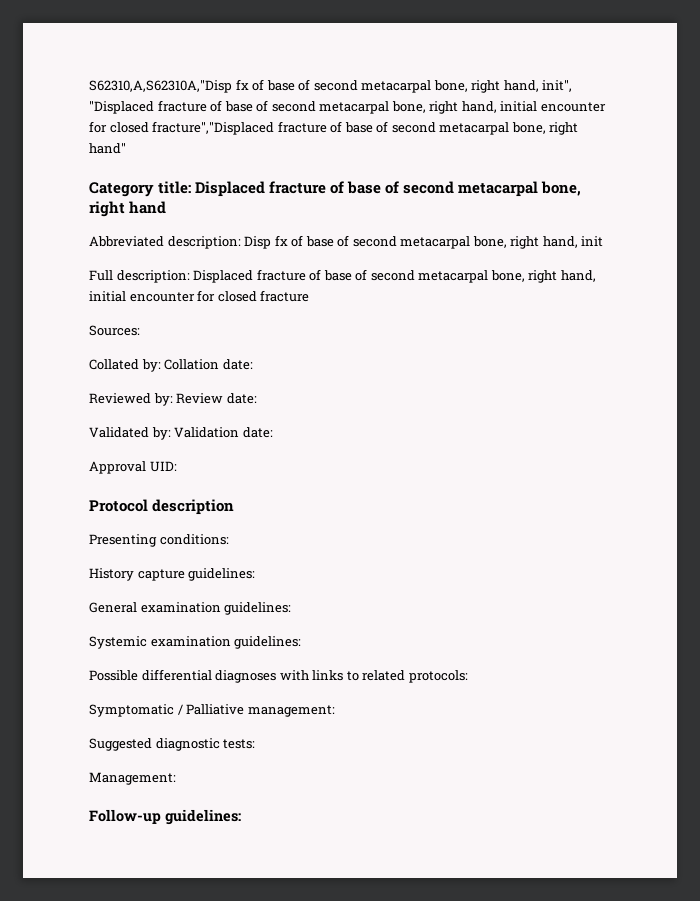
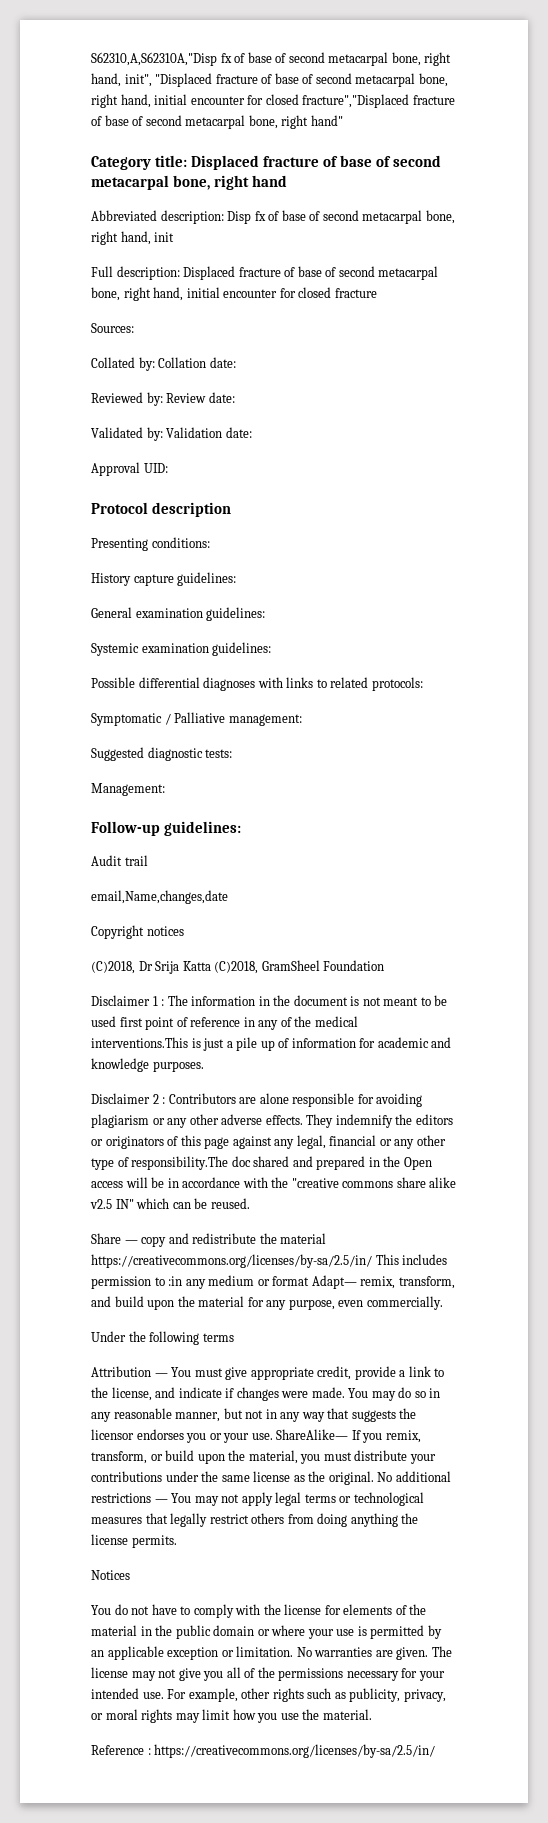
(241, 817) none -> [91,855,148,866] [91,890,228,904] [91,925,184,939] [91,960,385,974] [91,995,448,1006] [91,1016,358,1030] [91,1037,452,1051] [91,1058,204,1072] [91,1093,423,1107] [91,1114,453,1128] [91,1135,446,1149] [91,1156,432,1170] [91,1177,457,1188] [90,1198,250,1209] [91,1233,327,1247] [91,1254,448,1268] [91,1275,455,1289] [91,1296,443,1310] [91,1331,234,1345] [91,1366,445,1380] [91,1387,441,1401] [91,1408,417,1422] [91,1429,421,1443] [91,1450,436,1464] [91,1471,451,1485] [91,1492,424,1506] [91,1513,419,1527] [91,1534,177,1548] [91,1570,130,1580] [91,1604,427,1618] [91,1625,442,1639] [91,1646,452,1660] [91,1667,445,1681] [91,1688,446,1702] [91,1709,372,1723] [91,1744,436,1758] // Audit trail // email,Name,changes,date // Copyright notices // (C)2018, Dr Srija Katta (C)2018, GramSheel Foundation // Disclaimer 1 : The information in the document is not meant to be used first point of reference in any of the medical interventions.This is just a pile up of information for academic and knowledge purposes. // Disclaimer 2 : Contributors are alone responsible for avoiding plagiarism or any other adverse effects. They indemnify the editors or originators of this page against any legal, financial or any other type of responsibility.The doc shared and prepared in the Open access will be in accordance with the "creative commons share alike v2.5 IN" which can be reused. // Share — copy and redistribute the material https://creativecommons.org/licenses/by-sa/2.5/in/ This includes permission to :in any medium or format Adapt— remix, transform, and build upon the material for any purpose, even commercially. // Under the following terms // Attribution — You must give appropriate credit, provide a link to the license, and indicate if changes were made. You may do so in any reasonable manner, but not in any way that suggests the licensor endorses you or your use. ShareAlike— If you remix, transform, or build upon the material, you must distribute your contributions under the same license as the original. No additional restrictions — You may not apply legal terms or technological measures that legally restrict others from doing anything the license permits. // Notices // You do not have to comply with the license for elements of the material in the public domain or where your use is permitted by an applicable exception or limitation. No warranties are given. The license may not give you all of the permissions necessary for your intended use. For example, other rights such as publicity, privacy, or moral rights may limit how you use the material. // Reference : https://creativecommons.org/licenses/by-sa/2.5/in/

